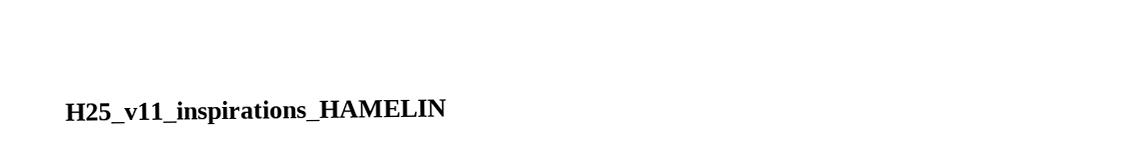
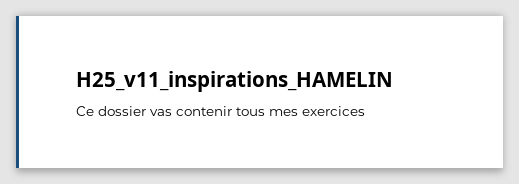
(447, 112) none -> [76,106,365,116] // Ce dossier vas contenir tous mes exercices

